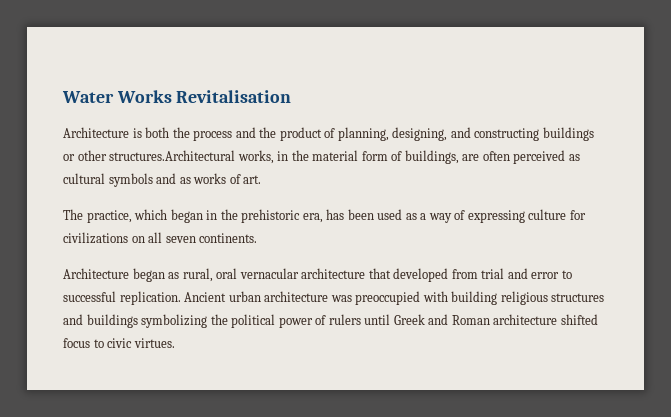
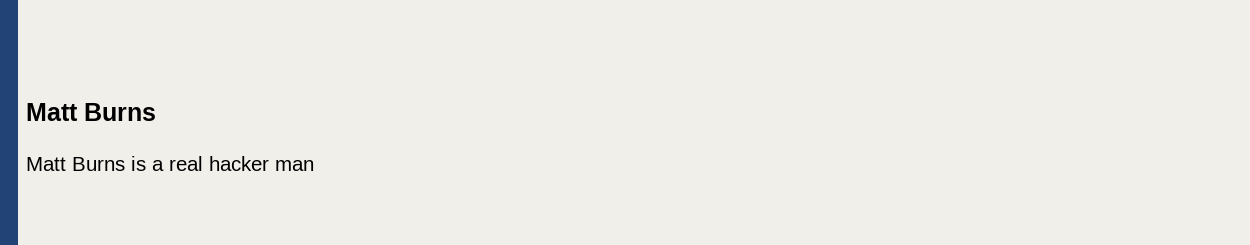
[62,90,292,103] [63,127,594,141] [63,150,580,164] [63,173,262,187] [63,209,586,223] [63,232,258,244] [63,268,572,282] [63,291,605,305] [63,314,598,328] [63,338,175,348] Water Works Revitalisation // Architecture is both the process and the product of planning, designing, and constructing buildings or other structures.Architectural works, in the material form of buildings, are often perceived as cultural symbols and as works of art. // The practice, which began in the prehistoric era, has been used as a way of expressing culture for civilizations on all seven continents. // Architecture began as rural, oral vernacular architecture that developed from trial and error to successful replication. Ancient urban architecture was preoccupied with building religious structures and buildings symbolizing the political power of rulers until Greek and Roman architecture shifted focus to civic virtues. -> [26,103,156,121] [26,156,314,171] Matt Burns // Matt Burns is a real hacker man

